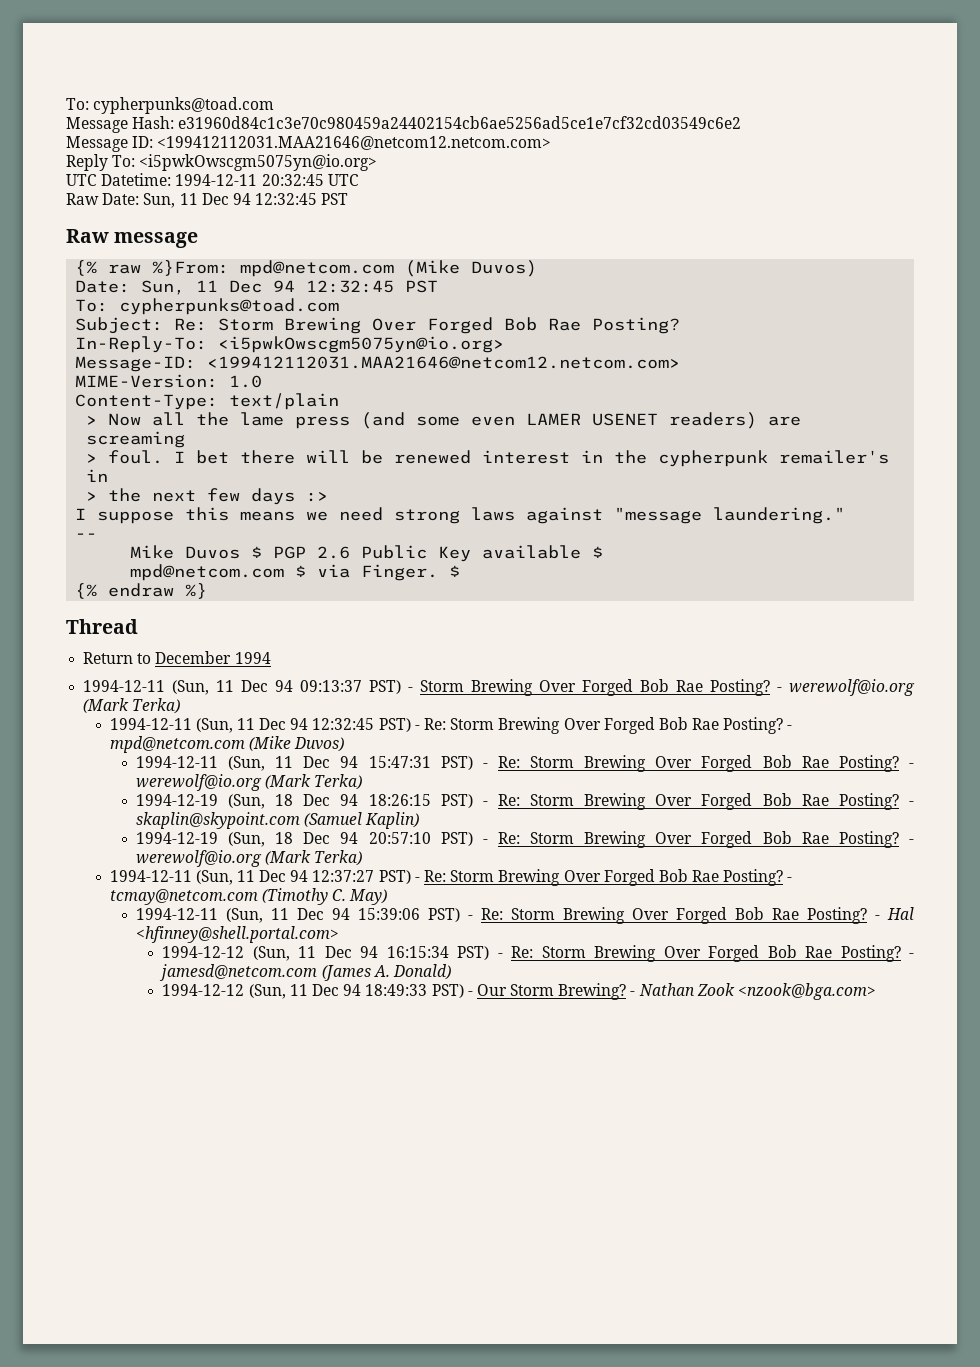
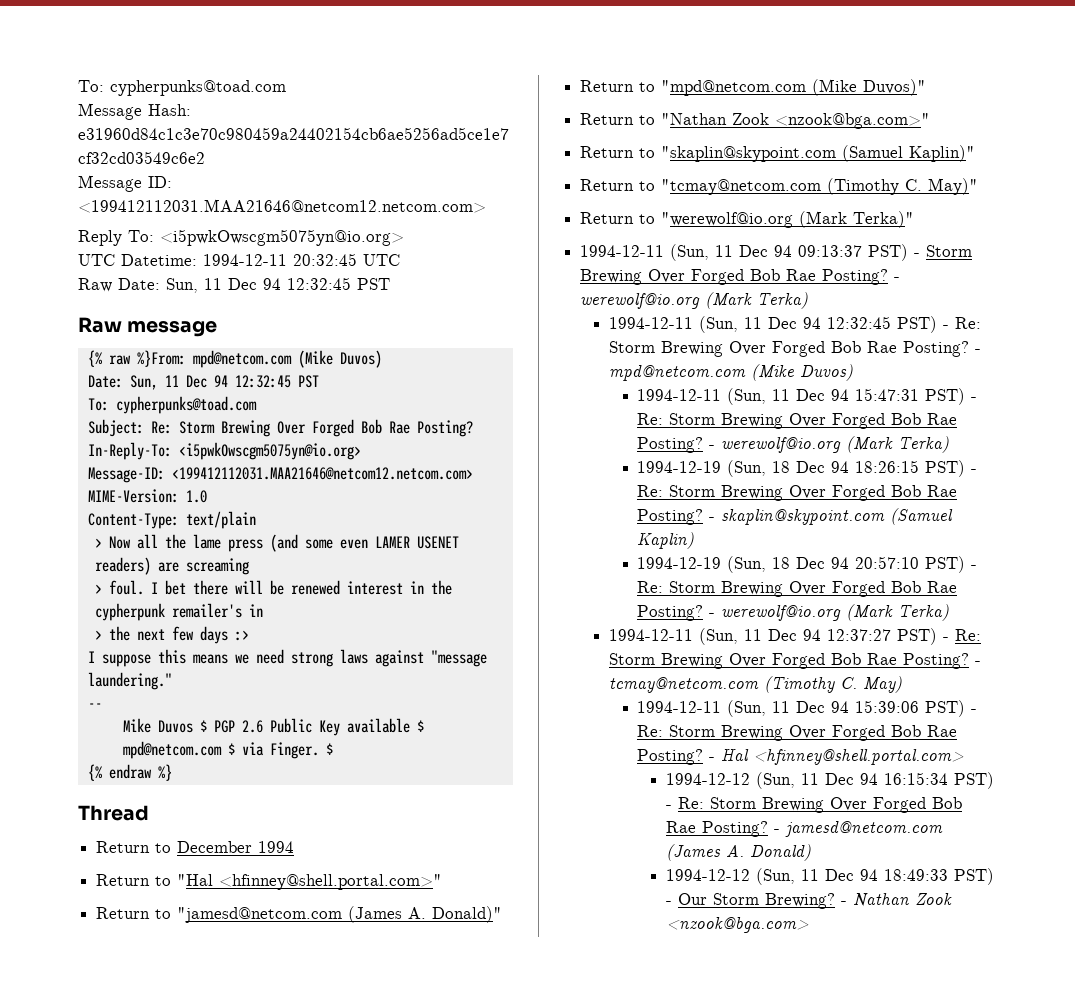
(271, 658) none -> [96,874,443,890] [96,906,503,923] [580,79,927,96] [580,113,931,129] [580,145,976,162] [580,178,979,195] [580,211,915,228] // Return to "Hal <hfinney@shell.portal.com>" // Return to "jamesd@netcom.com (James A. Donald)" // Return to "mpd@netcom.com (Mike Duvos)" // Return to "Nathan Zook <nzook@bga.com>" // Return to "skaplin@skypoint.com (Samuel Kaplin)" // Return to "tcmay@netcom.com (Timothy C. May)" // Return to "werewolf@io.org (Mark Terka)"

